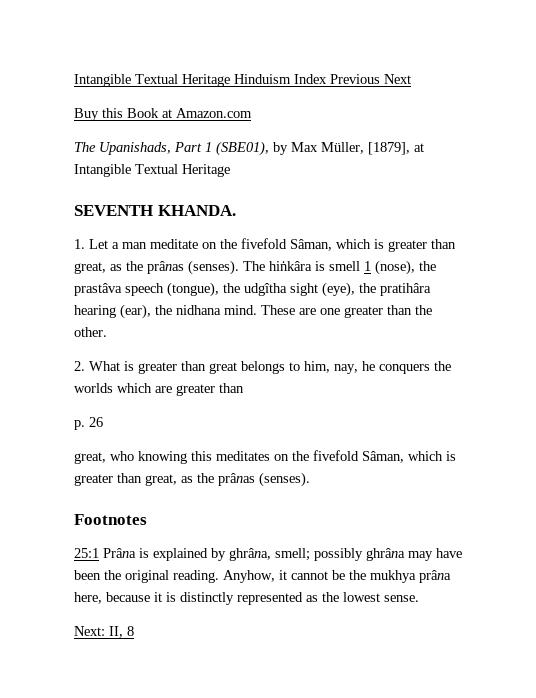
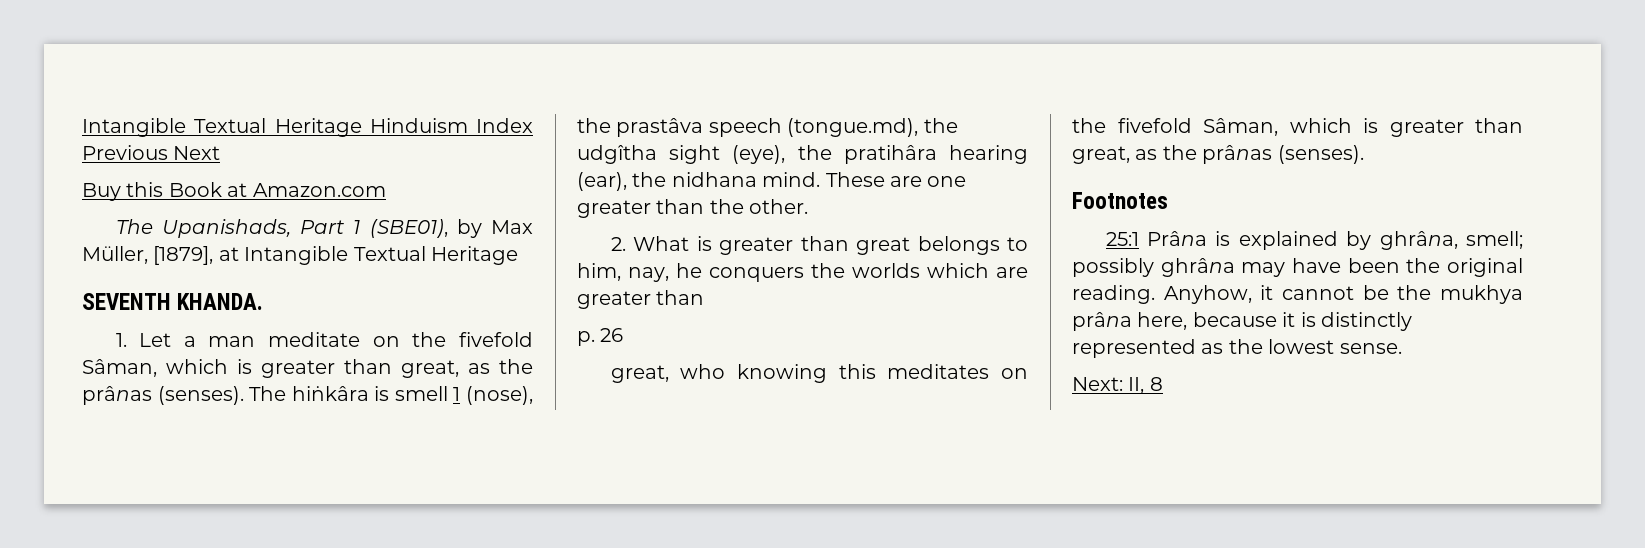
[167,282,219,297] (tongue), -> [787,118,919,137] (tongue.md),

